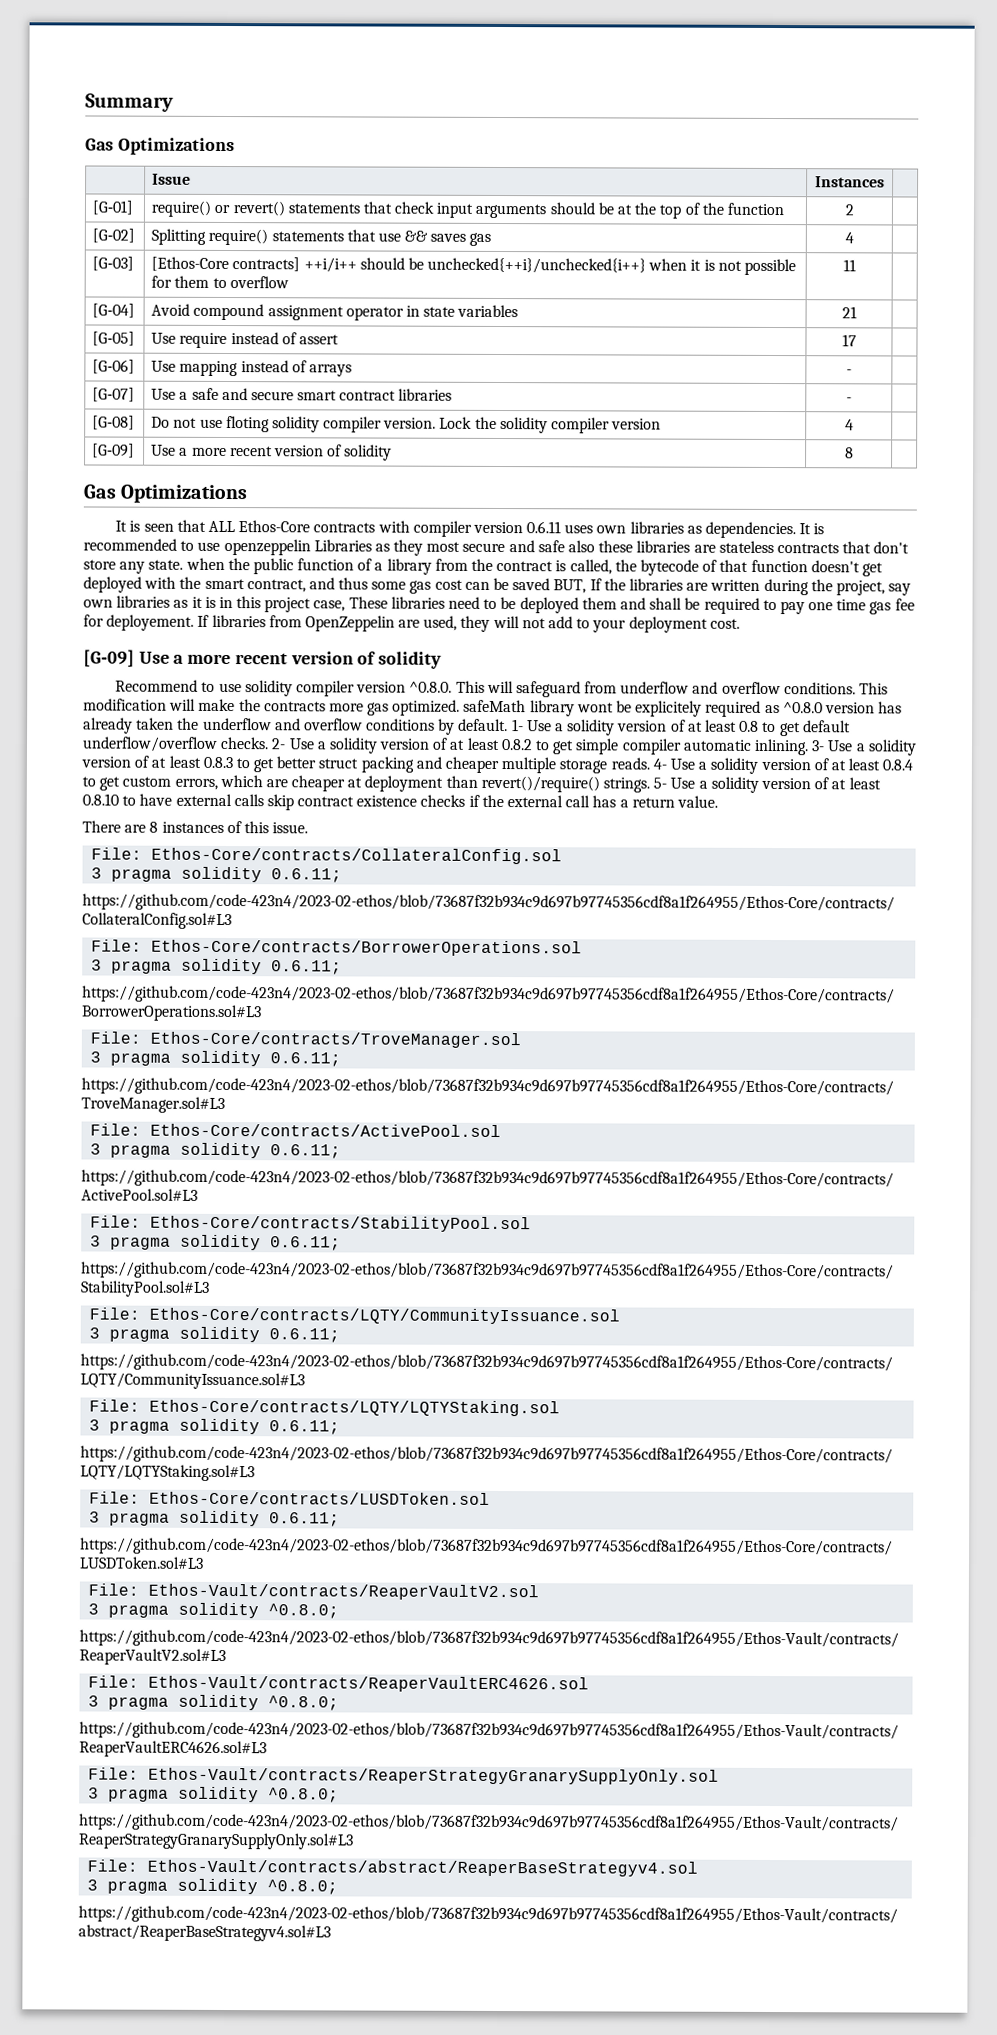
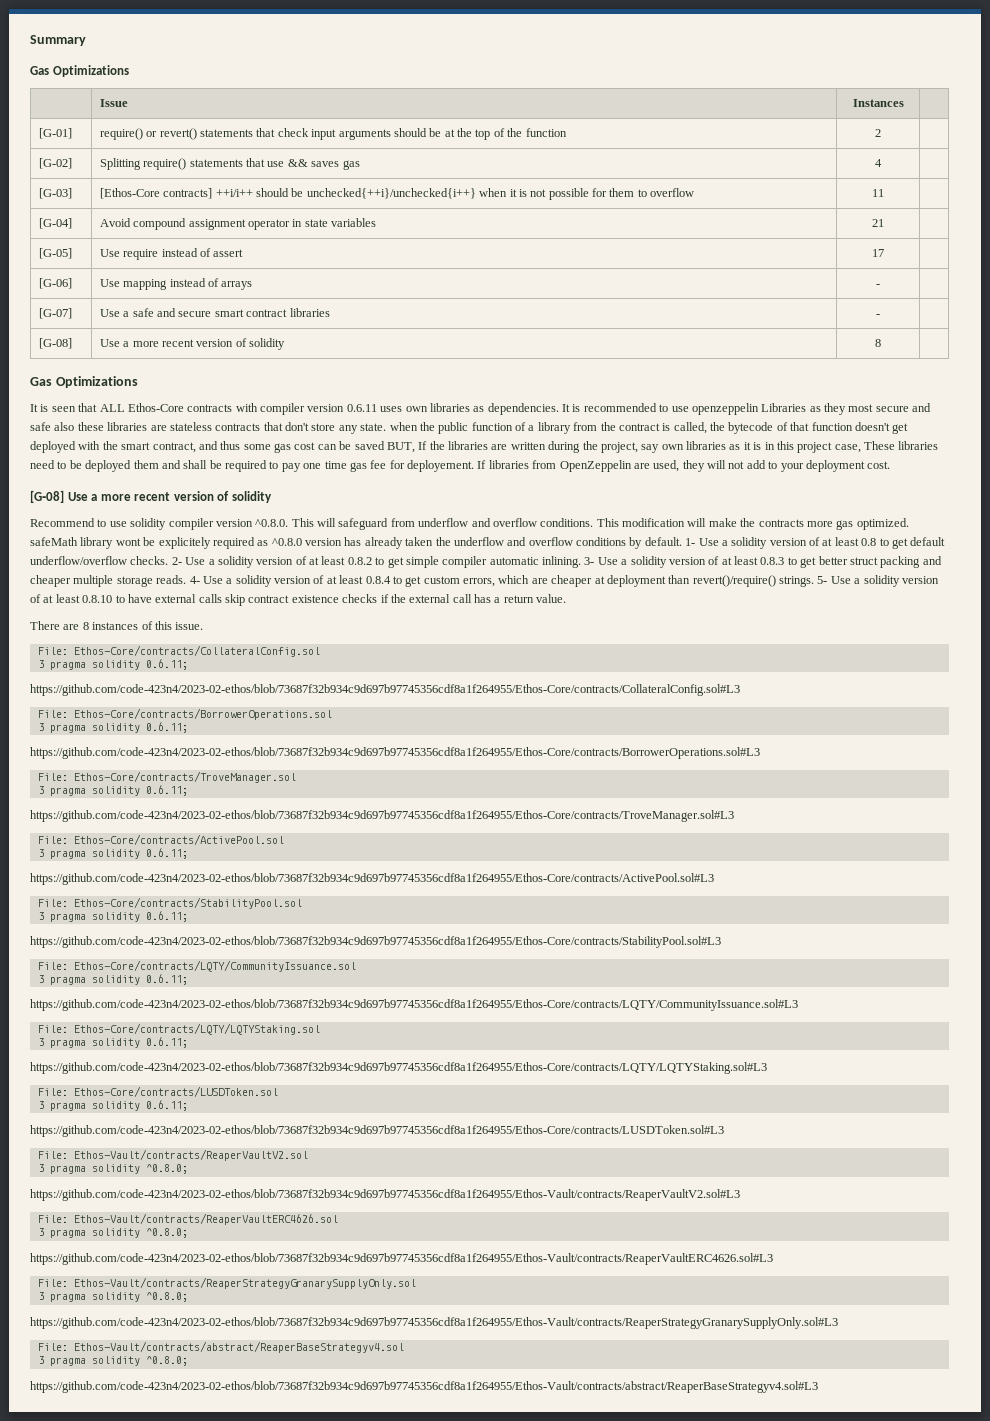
[151,415,662,434] [844,419,854,431] [92,443,136,458] | Do not use floting solidity compiler version. Lock the solidity compiler version | 4 | // [G‑09] -> (72, 343) none
[83,649,135,667] [G‑09] -> [30,490,64,503] [G‑08]

